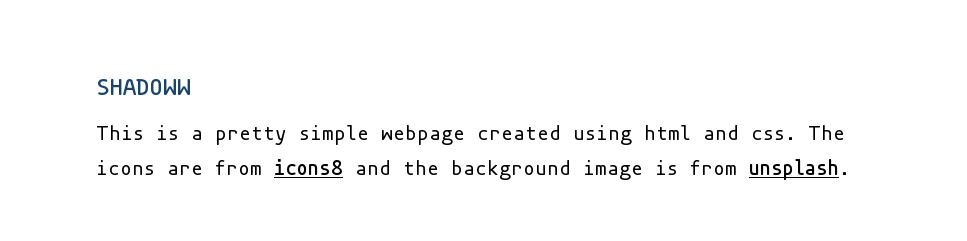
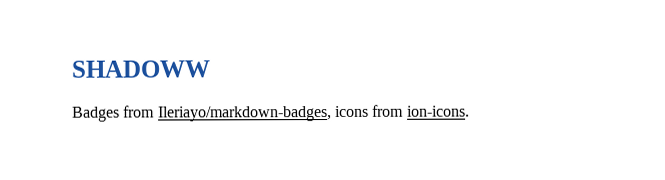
[96,125,845,145] [96,159,850,180] This is a pretty simple webpage created using html and css. The icons are from icons8 and the background image is from unsplash. -> [72,104,470,122] Badges from Ileriayo/markdown-badges, icons from ion-icons.

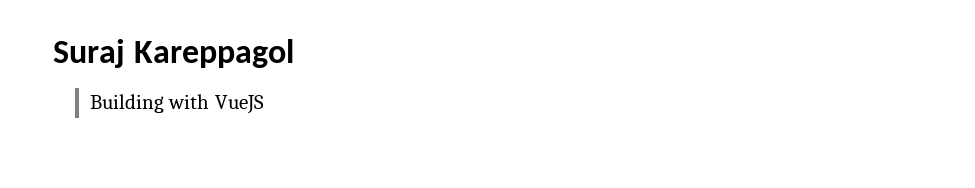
[71,60,210,78] [72,104,470,122] SHADOWW // Badges from Ileriayo/markdown-badges, icons from ion-icons. -> [53,39,295,68] [89,94,264,114] Suraj Kareppagol // Building with VueJS

